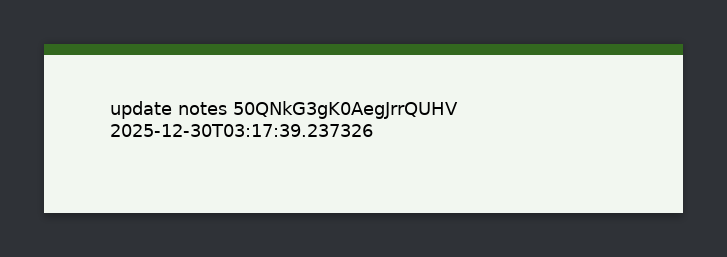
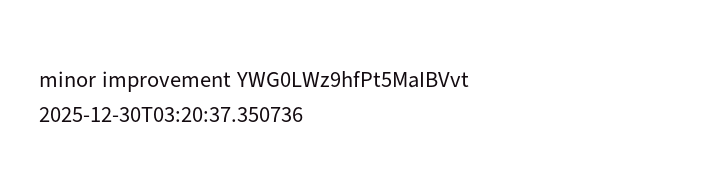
[110,101,458,119] [110,124,373,137] update notes 50QNkG3gK0AegJrrQUHV 2025-12-30T03:17:39.237326 -> [39,71,470,92] [39,107,303,122] minor improvement YWG0LWz9hfPt5MaIBVvt 2025-12-30T03:20:37.350736

